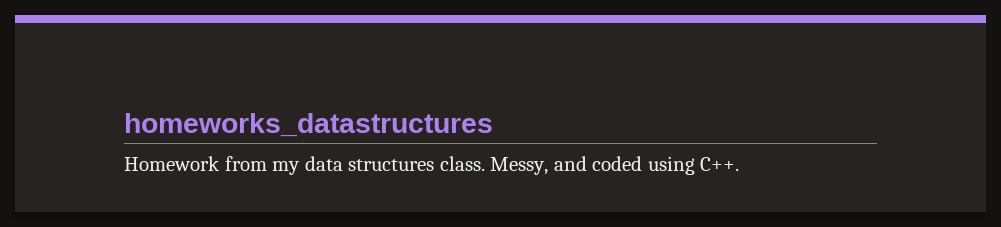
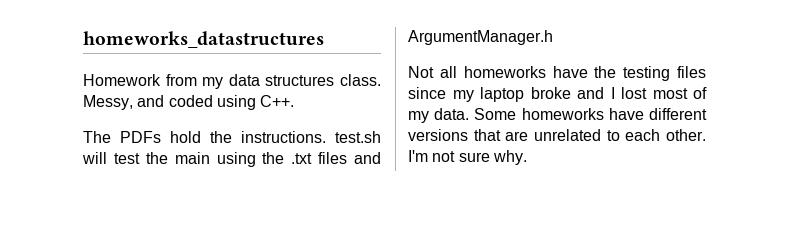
(740, 164) none -> [83,131,381,143] [82,152,381,167] [408,30,553,45] [408,66,706,81] [408,87,707,102] [408,108,707,123] [408,129,706,141] [408,150,527,165] // The PDFs hold the instructions. test.sh will test the main using the .txt files and ArgumentManager.h // Not all homeworks have the testing files since my laptop broke and I lost most of my data. Some homeworks have different versions that are unrelated to each other. I'm not sure why.

